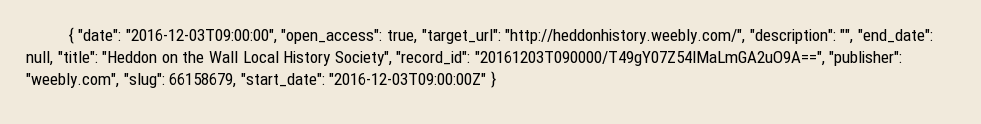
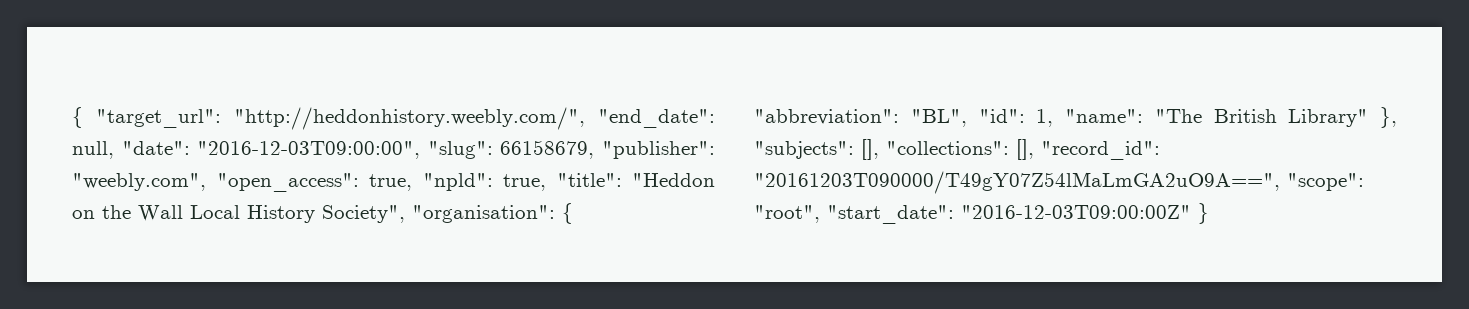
[68,27,933,44] [26,51,53,66] { "date": "2016-12-03T09:00:00", "open_access": true, "target_url": "http://heddonhistory.weebly.com/", "description": "", "end_date": null, -> [72,107,715,130] [72,140,716,159] [72,173,546,192] { "target_url": "http://heddonhistory.weebly.com/", "end_date": null, "date": "2016-12-03T09:00:00", "slug": 66158679, "publisher": "weebly.com", "open_access": true, "npld": true,
[396,51,903,66] [26,73,237,88] "record_id": "20161203T090000/T49gY07Z54lMaLmGA2uO9A==", "publisher": "weebly.com", "slug": 66158679, -> [412,203,573,224] [754,107,1397,128] [754,139,1160,160] [754,171,1364,194] [754,205,820,223] "organisation": { "abbreviation": "BL", "id": 1, "name": "The British Library" }, "subjects": [], "collections": [], "record_id": "20161203T090000/T49gY07Z54lMaLmGA2uO9A==", "scope": "root",

